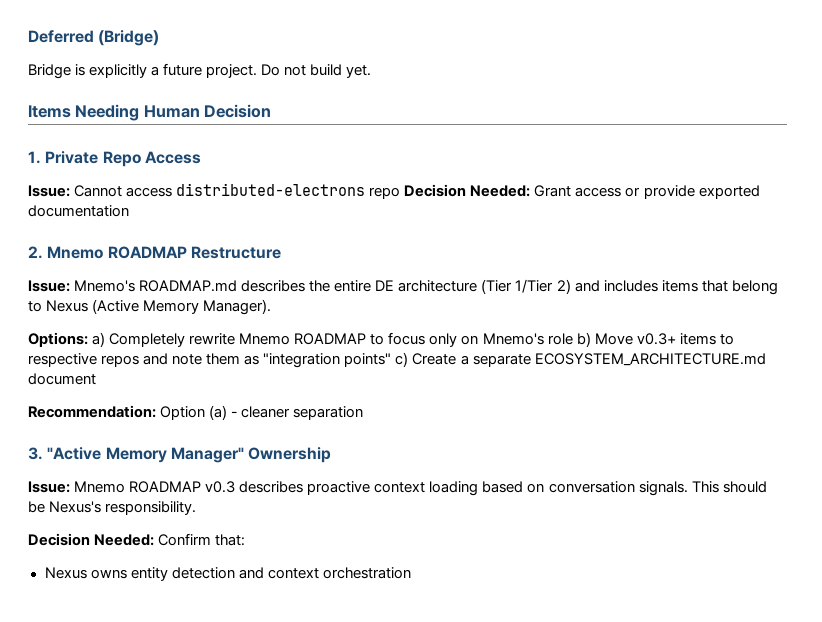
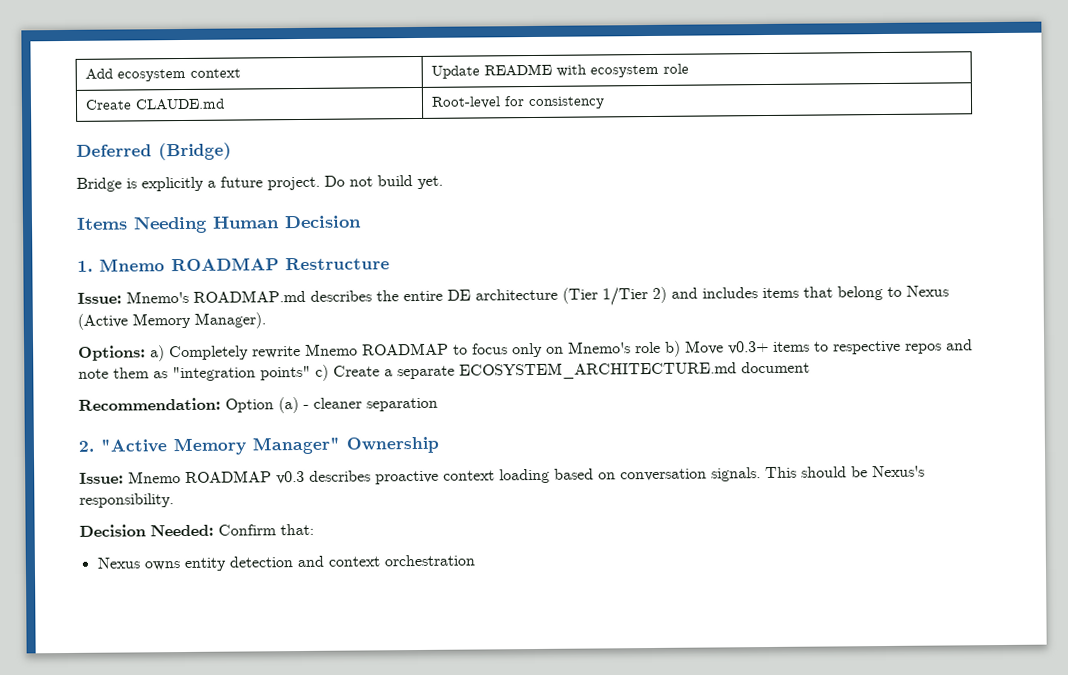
(28, 36) none -> [84,68,241,82] [430,63,689,79] [84,98,225,111] [430,96,605,110] Add ecosystem context | Update README with ecosystem role // Create CLAUDE.md | Root-level for consistency //
[45,151,201,167] [28,183,760,199] [28,205,129,217] [28,246,43,259] Private Repo Access // Issue: Cannot access distributed-electrons repo Decision Needed: Grant access or provide exported documentation // 2. -> (93, 266) none
[28,447,43,460] 3. -> [78,440,94,452] 2.

